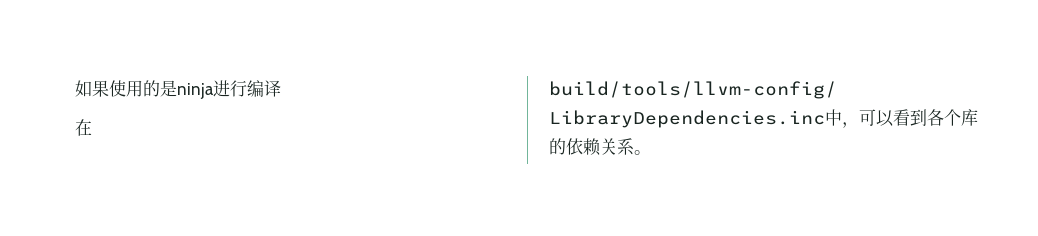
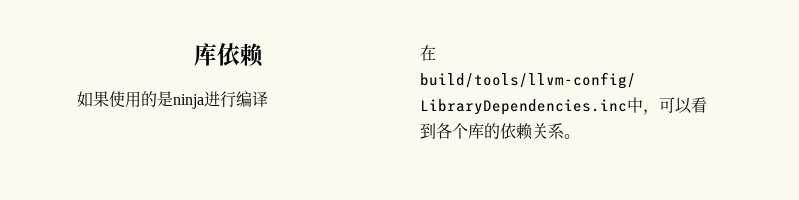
(75, 88) none -> [193,43,264,67] 库依赖 //

